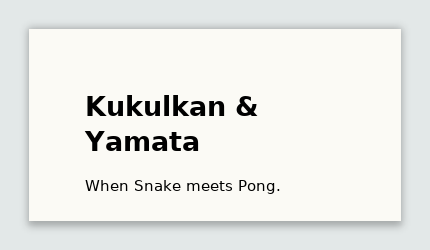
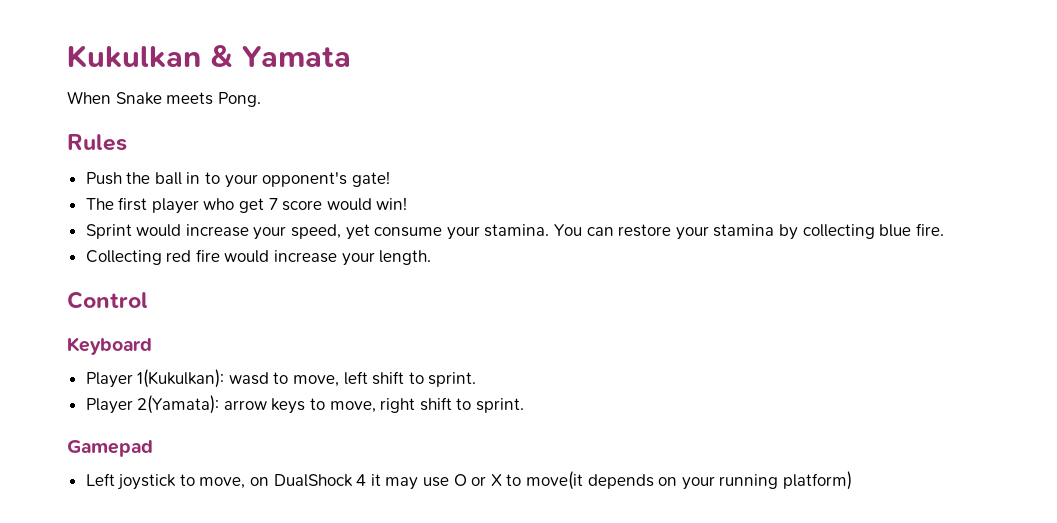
(281, 187) none -> [67,134,127,151] [85,171,390,188] [85,197,408,214] [85,223,944,240] [85,249,432,266] [67,291,148,309] [67,337,152,355] [85,369,477,388] [85,395,525,414] [67,440,153,457] [85,471,852,490] // Rules // Push the ball in to your opponent's gate! // The first player who get 7 score would win! // Sprint would increase your speed, yet consume your stamina. You can restore your stamina by collecting blue fire. // Collecting red fire would increase your length. // Control // Keyboard // Player 1(Kukulkan): wasd to move, left shift to sprint. // Player 2(Yamata): arrow keys to move, right shift to sprint. // Gamepad // Left joystick to move, on DualShock 4 it may use O or X to move(it depends on your running platform)

